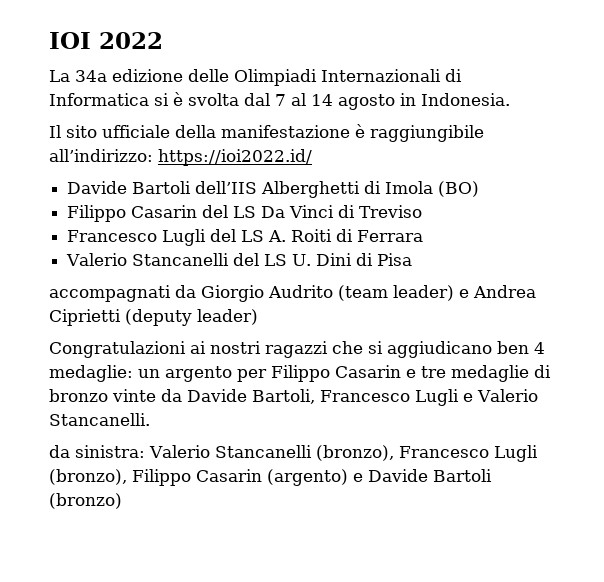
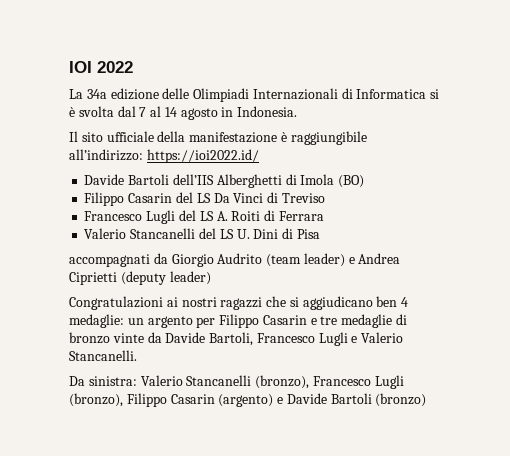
[49,445,70,458] da -> [69,376,85,386] Da

